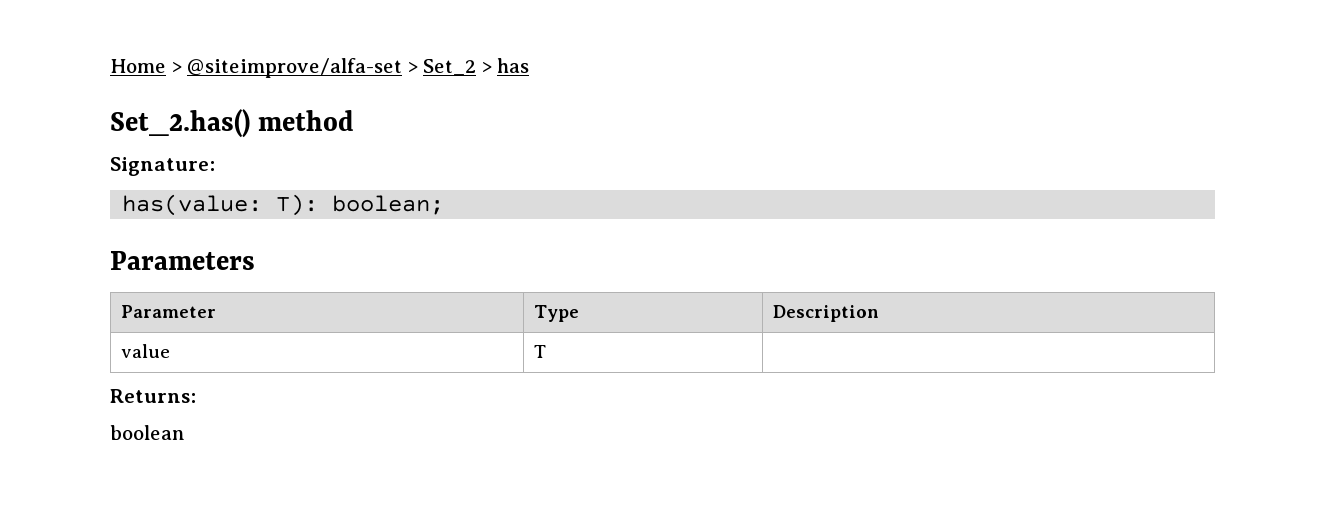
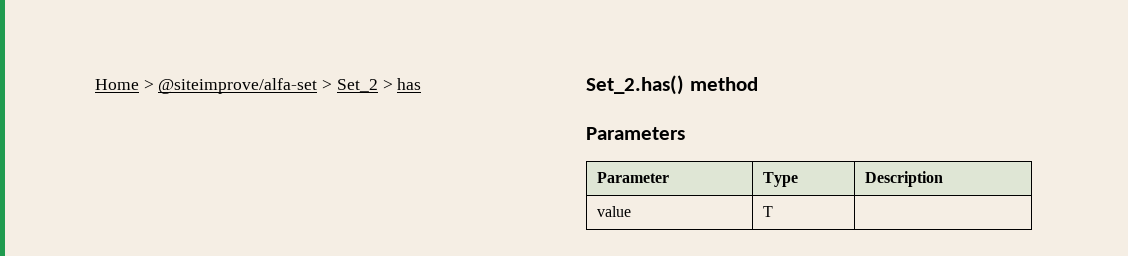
[110,157,215,176] [122,194,445,216] // Signature: // has(value: T): boolean; -> (758, 84) none
[110,389,196,403] [110,425,185,440] // Returns: // boolean -> (774, 211) none

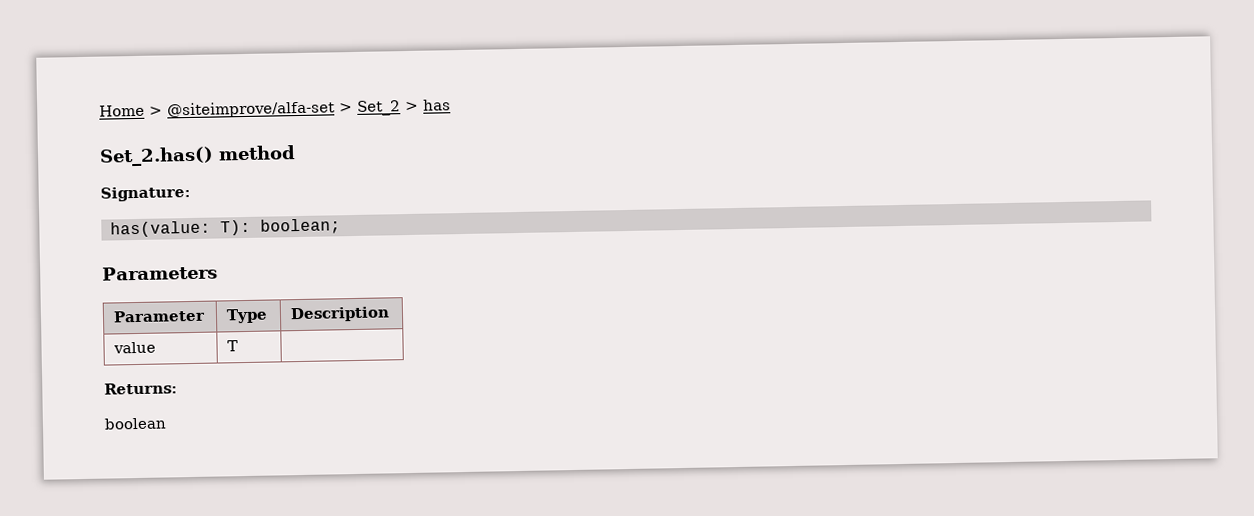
(758, 84) none -> [100,185,191,202] [109,218,341,238] // Signature: // has(value: T): boolean;
(774, 211) none -> [104,382,178,395] [104,417,167,430] // Returns: // boolean

